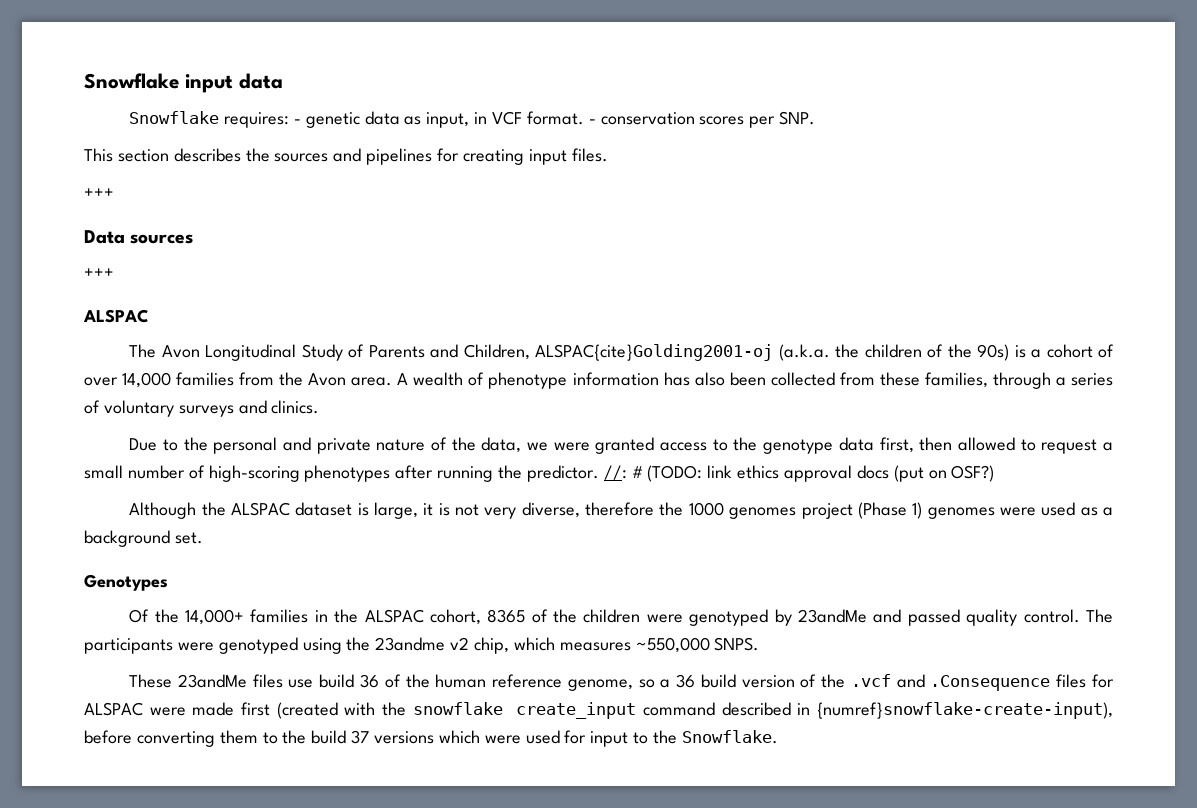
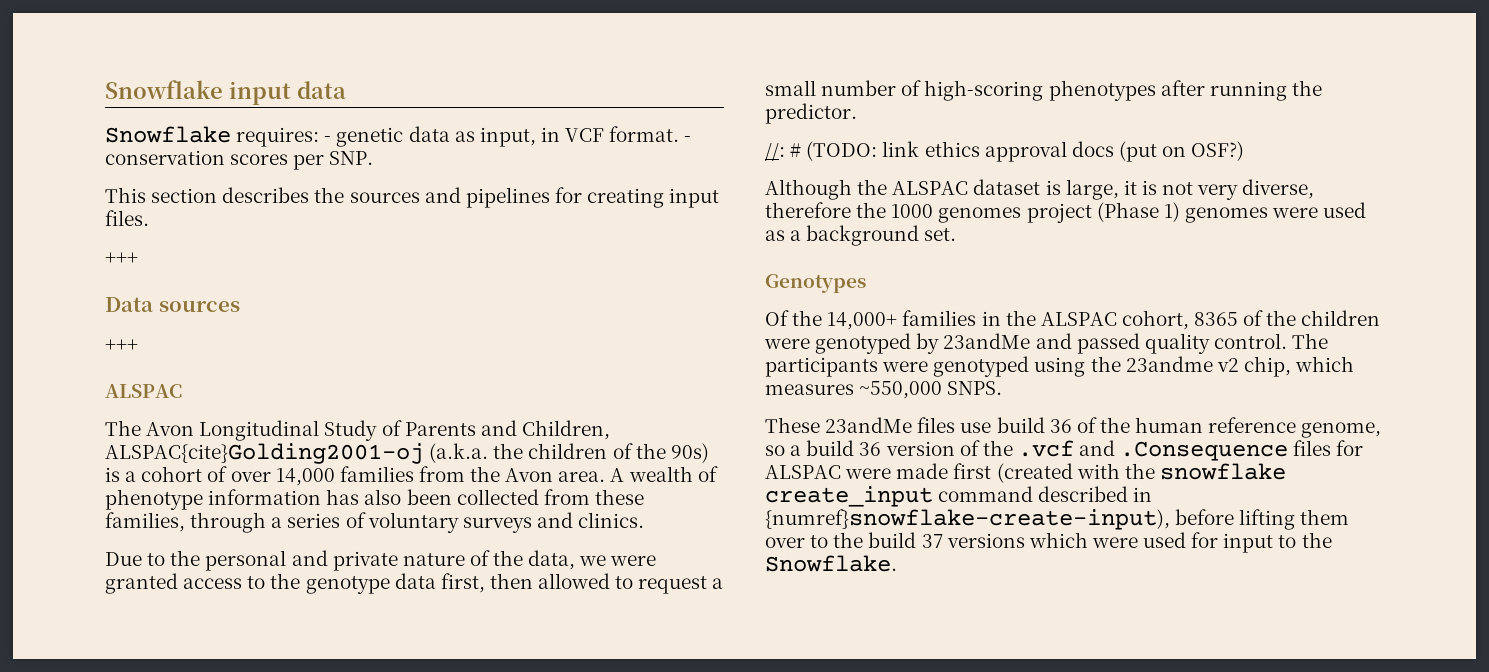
(599, 473) none -> (857, 113) //
[676,674,736,688] 36 build -> [806,440,882,456] build 36
[136,730,258,747] converting them -> [1239,509,1350,530] [765,537,805,548] lifting them over

